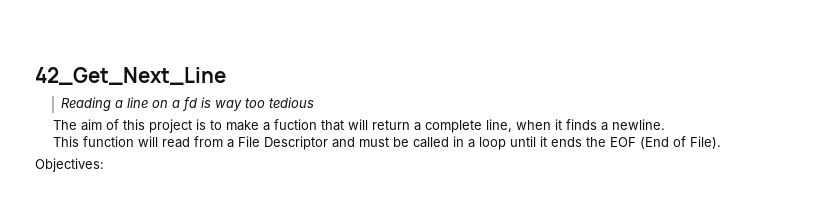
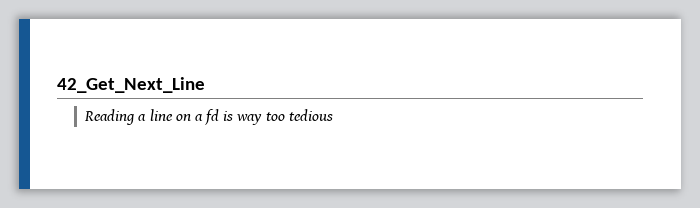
[52,119,665,133] [52,136,721,150] [35,158,104,172] // The aim of this project is to make a fuction that will return a complete line, when it finds a newline. // This function will read from a File Descriptor and must be called in a loop until it ends the EOF (End of File). // Objectives: -> (333, 115) none

